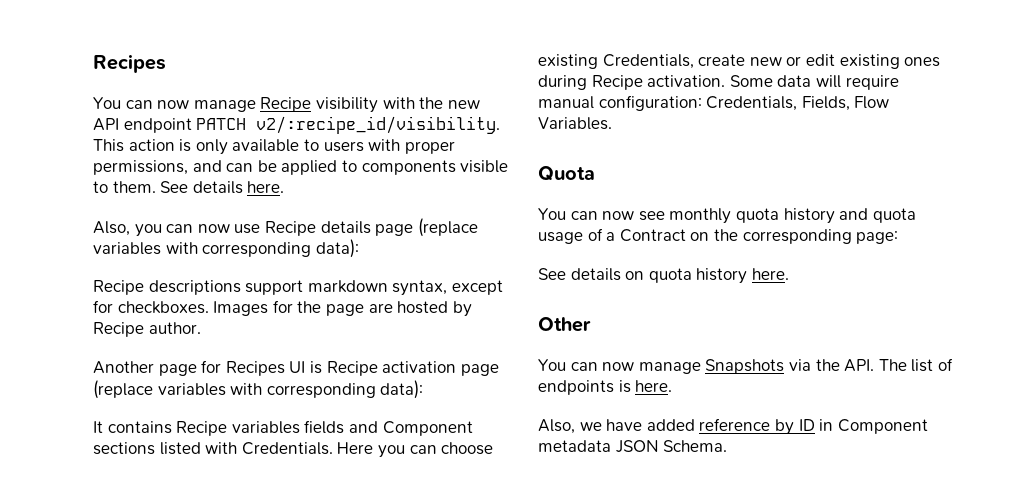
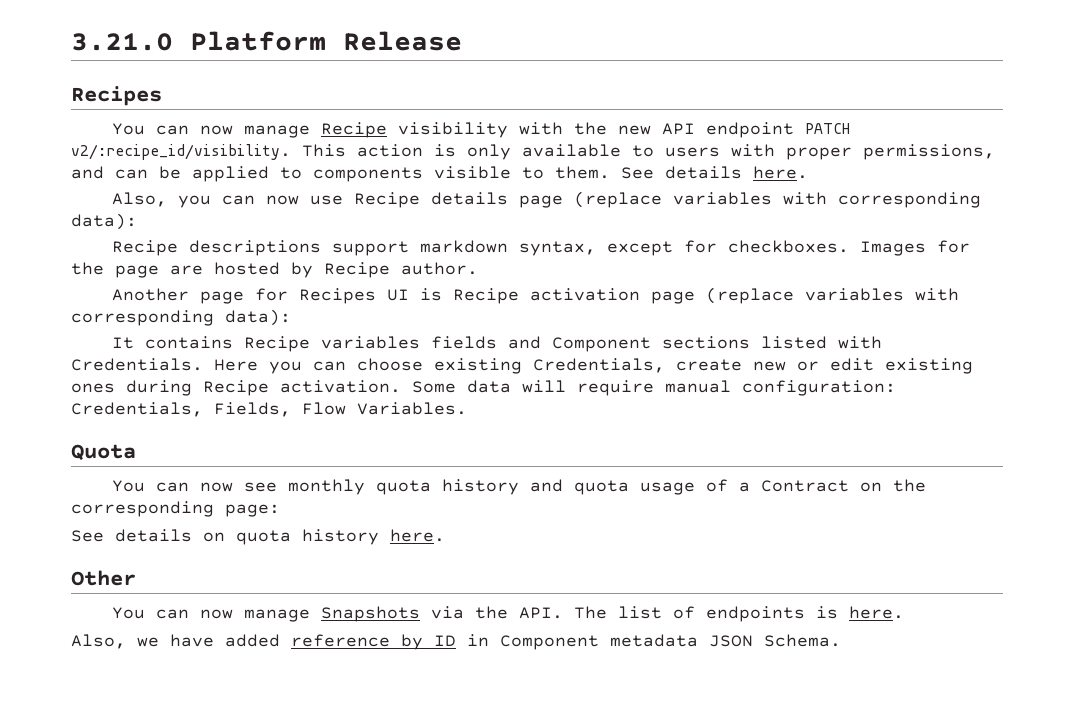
(93, 63) none -> [71,31,462,51] 3.21.0 Platform Release //

